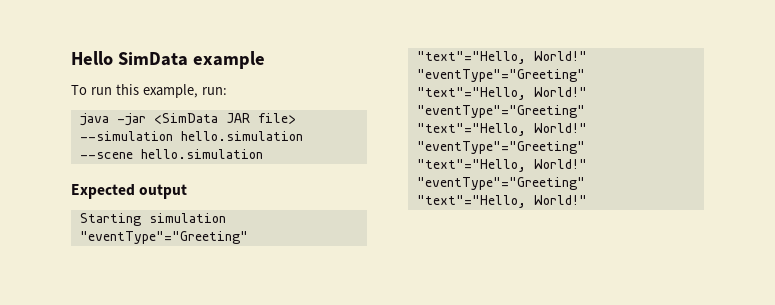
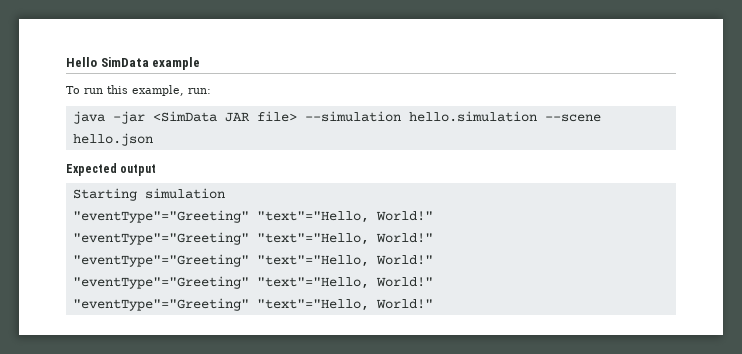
[140,149,263,159] hello.simulation -> [72,133,153,146] hello.json

